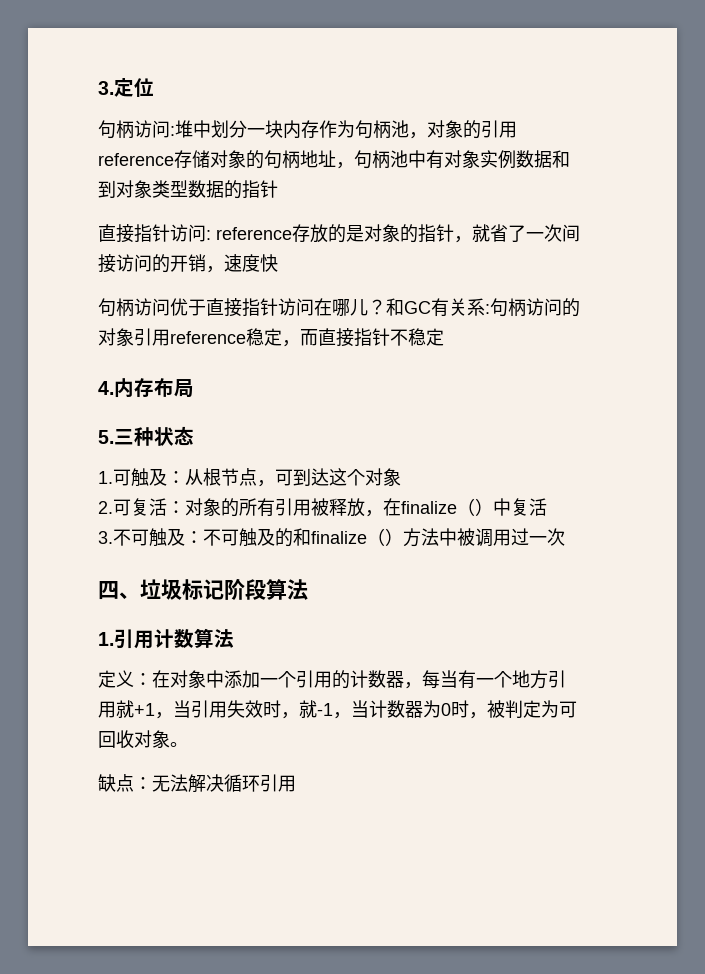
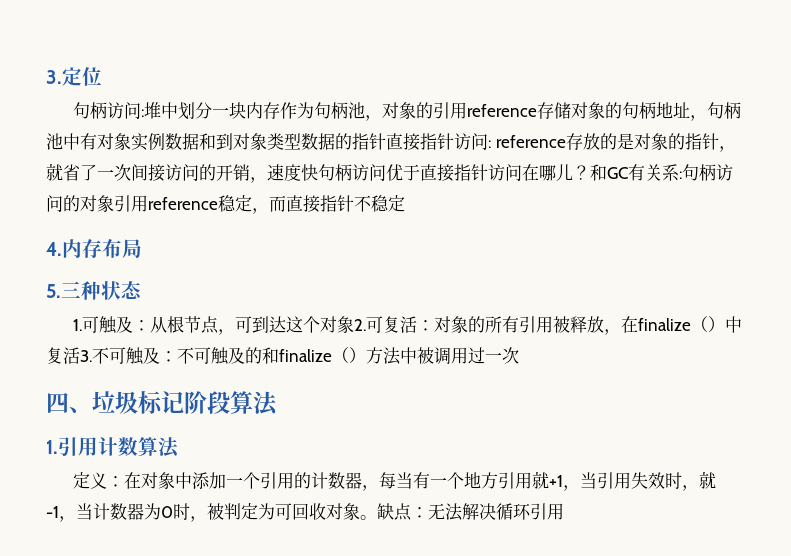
(278, 189) // -> (386, 141) none
(278, 263) // -> (318, 172) none
(401, 477) // -> (355, 324) none
(547, 507) // -> (80, 355) none
(188, 744) // -> (377, 517) none

